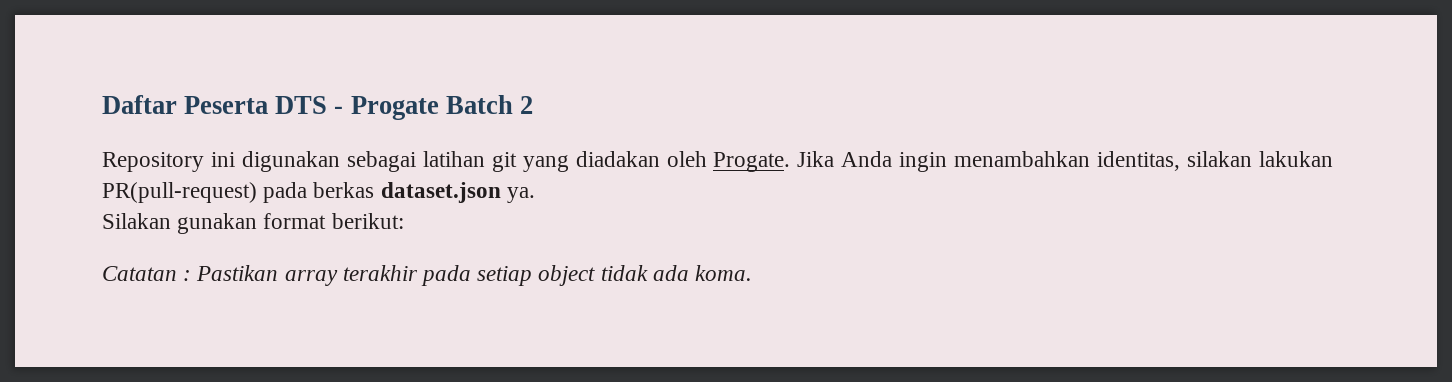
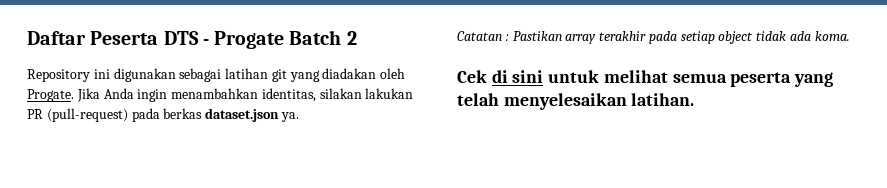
[102,182,257,203] PR(pull-request) -> [27,108,128,122] PR (pull-request)
[102,213,404,234] // Silakan gunakan format berikut: -> (299, 117) none
(753, 273) none -> [457,70,834,87] [457,93,695,110] // Cek di sini untuk melihat semua peserta yang telah menyelesaikan latihan.

